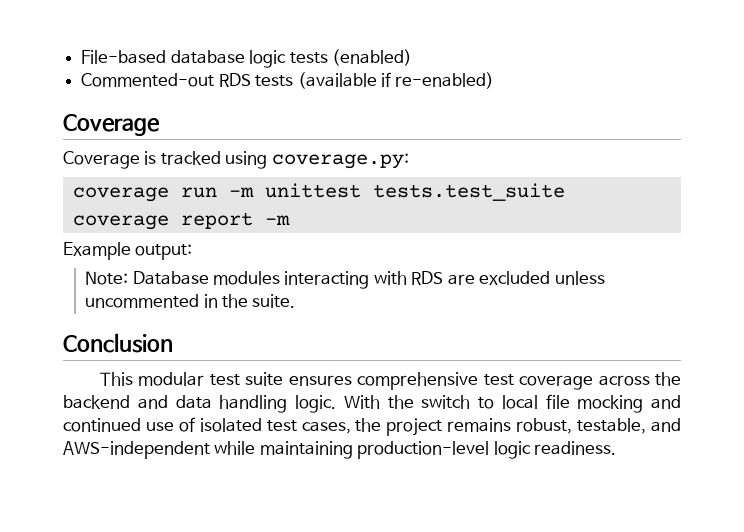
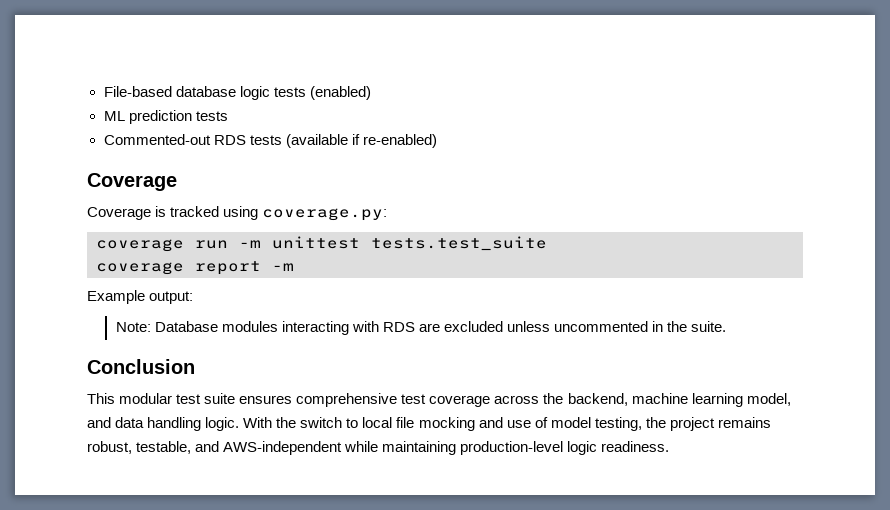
(412, 57) none -> [103,110,228,124] // ML prediction tests
[63,395,130,409] backend -> [567,393,791,407] backend, machine learning model,
[63,418,141,432] continued -> (503, 422) none
[199,418,351,434] isolated test cases, -> [550,417,642,431] model testing,

